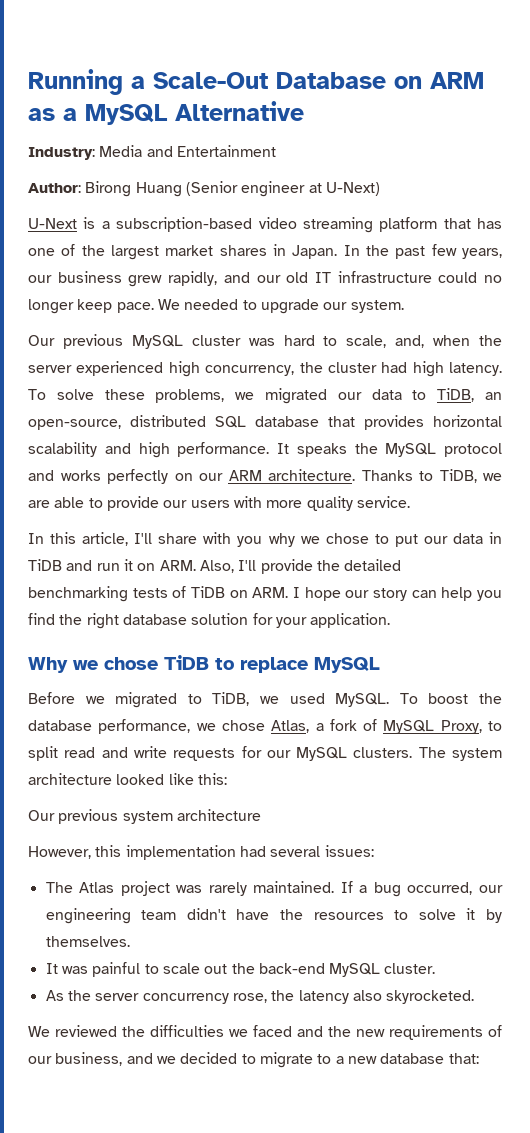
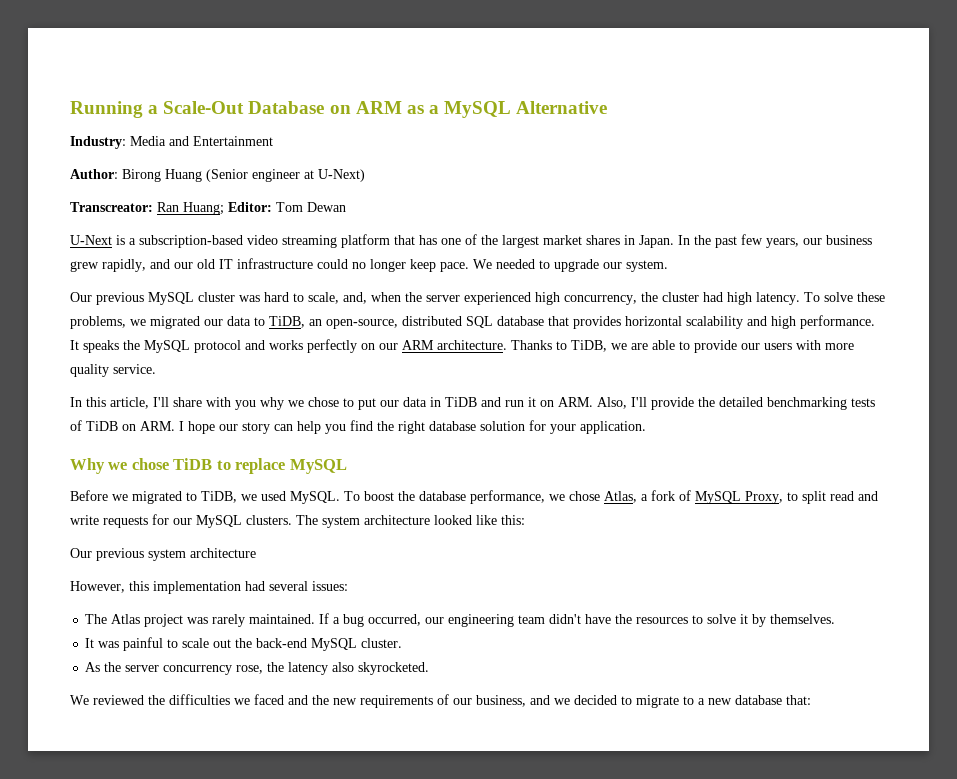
(380, 189) none -> [70,202,346,215] // Transcreator: Ran Huang; Editor: Tom Dewan

